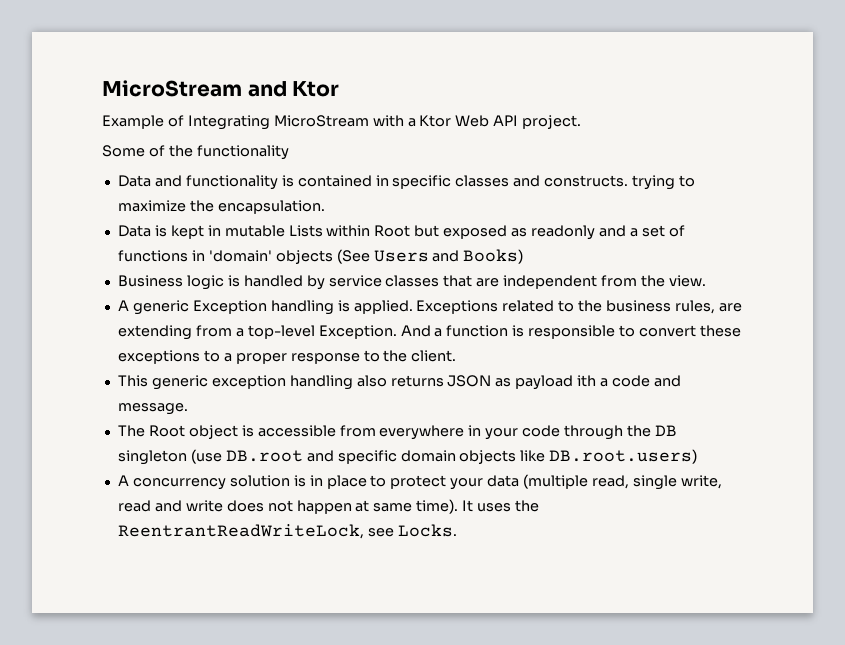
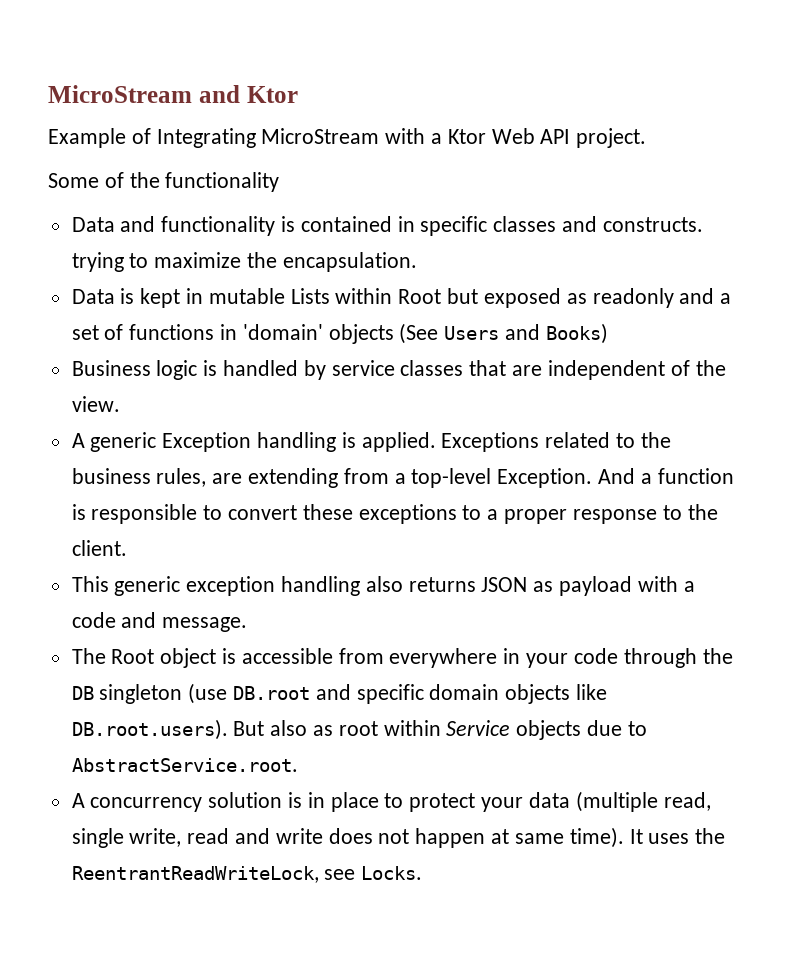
[601,275,638,287] from -> [670,360,690,376] of
[577,375,597,387] ith -> [637,576,678,592] with
[549,449,698,464] DB.root.users) -> [71,719,647,740] [71,758,298,772] DB.root.users). But also as root within Service objects due to AbstractService.root.

